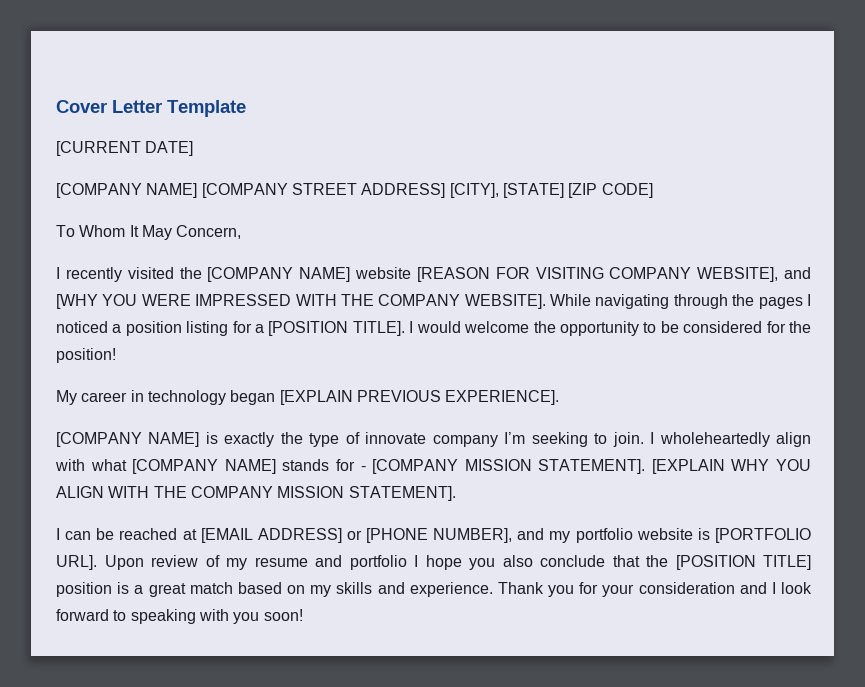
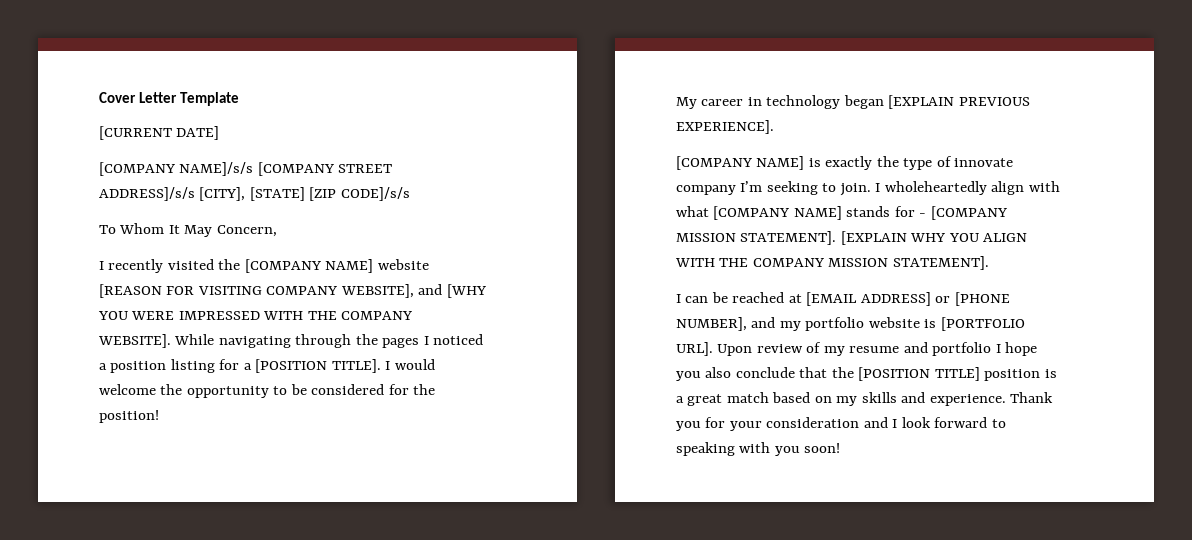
[146,183,198,198] NAME] -> [179,162,254,176] NAME]/s/s
[361,183,446,198] ADDRESS] -> [99,187,195,201] ADDRESS]/s/s
[601,183,653,198] CODE] -> [340,187,410,201] CODE]/s/s

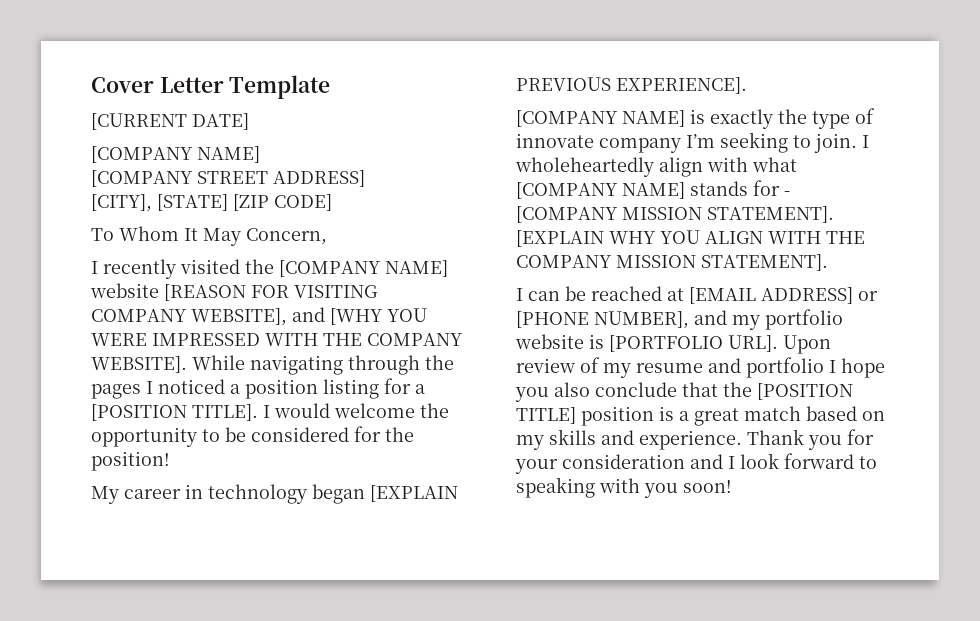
[179,162,254,176] NAME]/s/s -> [197,146,260,163] NAME] //
[99,187,195,201] ADDRESS]/s/s -> [273,170,365,187] ADDRESS] //
[340,187,410,201] CODE]/s/s -> [274,194,332,211] CODE]

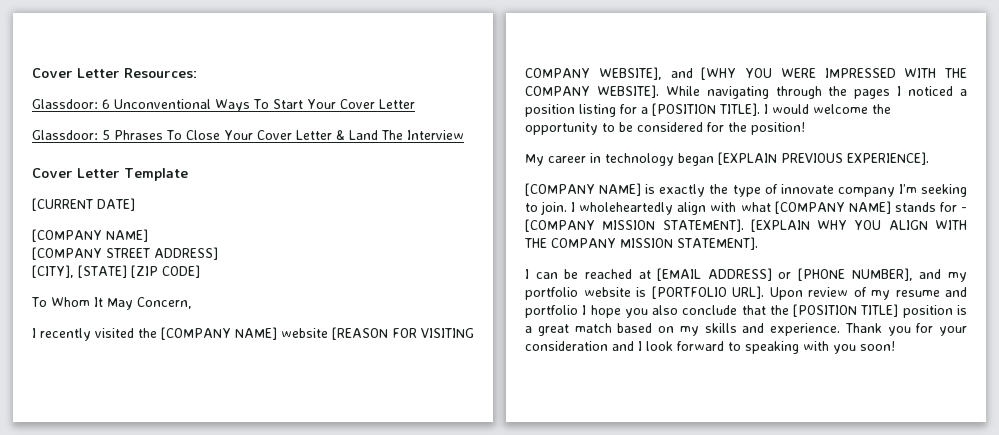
[91,77,224,93] Cover Letter -> [32,68,197,78] [32,99,415,112] [32,130,464,140] [32,168,120,178] Cover Letter Resources: // Glassdoor: 6 Unconventional Ways To Start Your Cover Letter // Glassdoor: 5 Phrases To Close Your Cover Letter & Land The Interview // Cover Letter

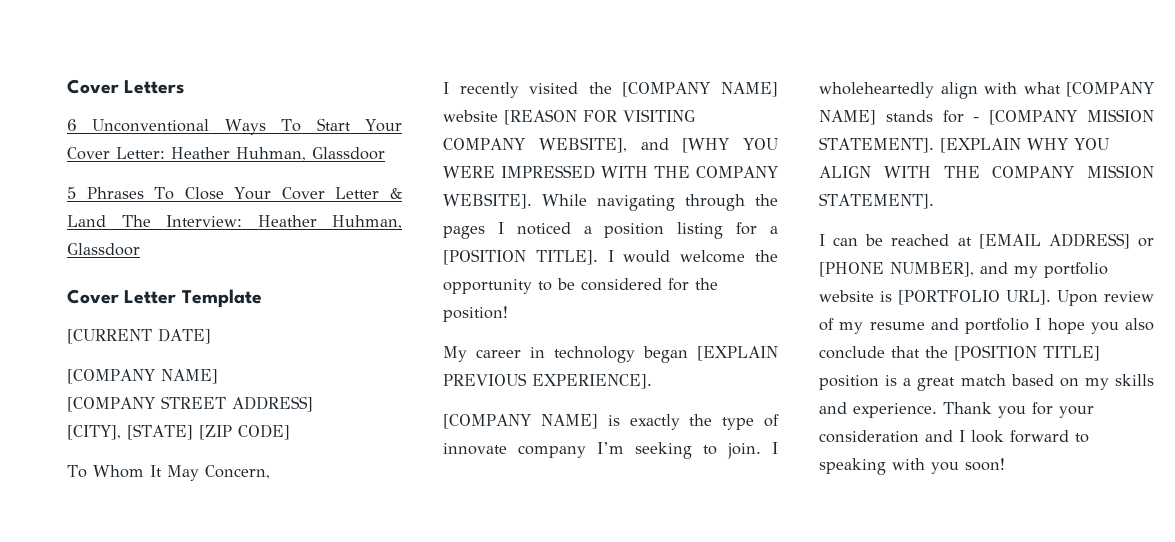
[32,68,197,78] [32,99,98,109] Cover Letter Resources: // Glassdoor: -> [67,79,185,94] Cover Letters //
[378,99,415,109] [32,130,98,140] Letter // Glassdoor: -> [116,147,385,161] Letter: Heather Huhman, Glassdoor //
[406,130,464,140] Interview -> [166,215,402,229] [67,243,140,256] Interview: Heather Huhman, Glassdoor

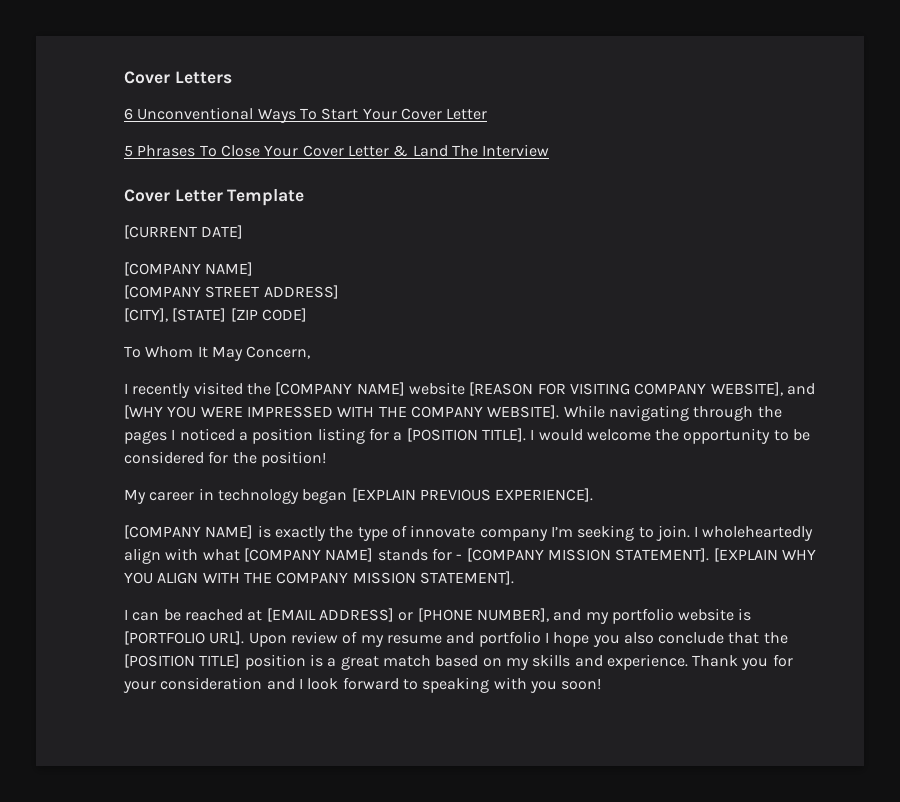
[116,147,385,161] Letter: Heather Huhman, Glassdoor -> [446,108,488,120] Letter
[166,215,402,229] [67,243,140,256] Interview: Heather Huhman, Glassdoor -> [482,144,550,157] Interview

